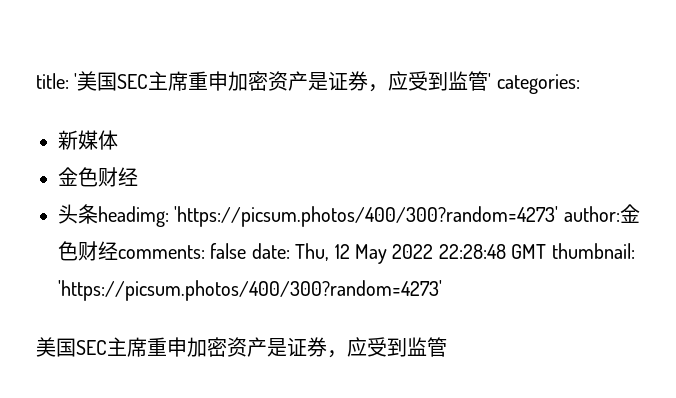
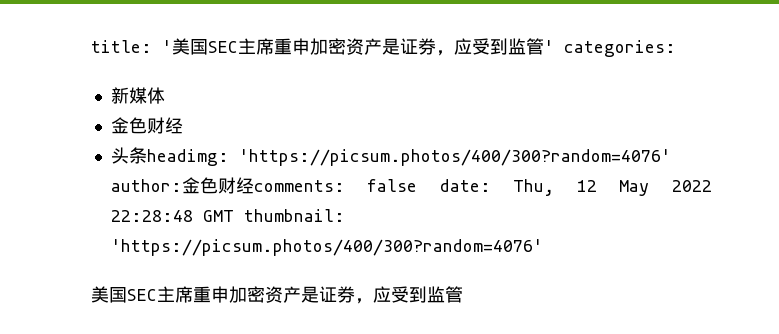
[174,206,559,227] 'https://picsum.photos/400/300?random=4273' -> [238,149,671,166] 'https://picsum.photos/400/300?random=4076'
[58,280,442,301] 'https://picsum.photos/400/300?random=4273' -> [110,239,543,256] 'https://picsum.photos/400/300?random=4076'

